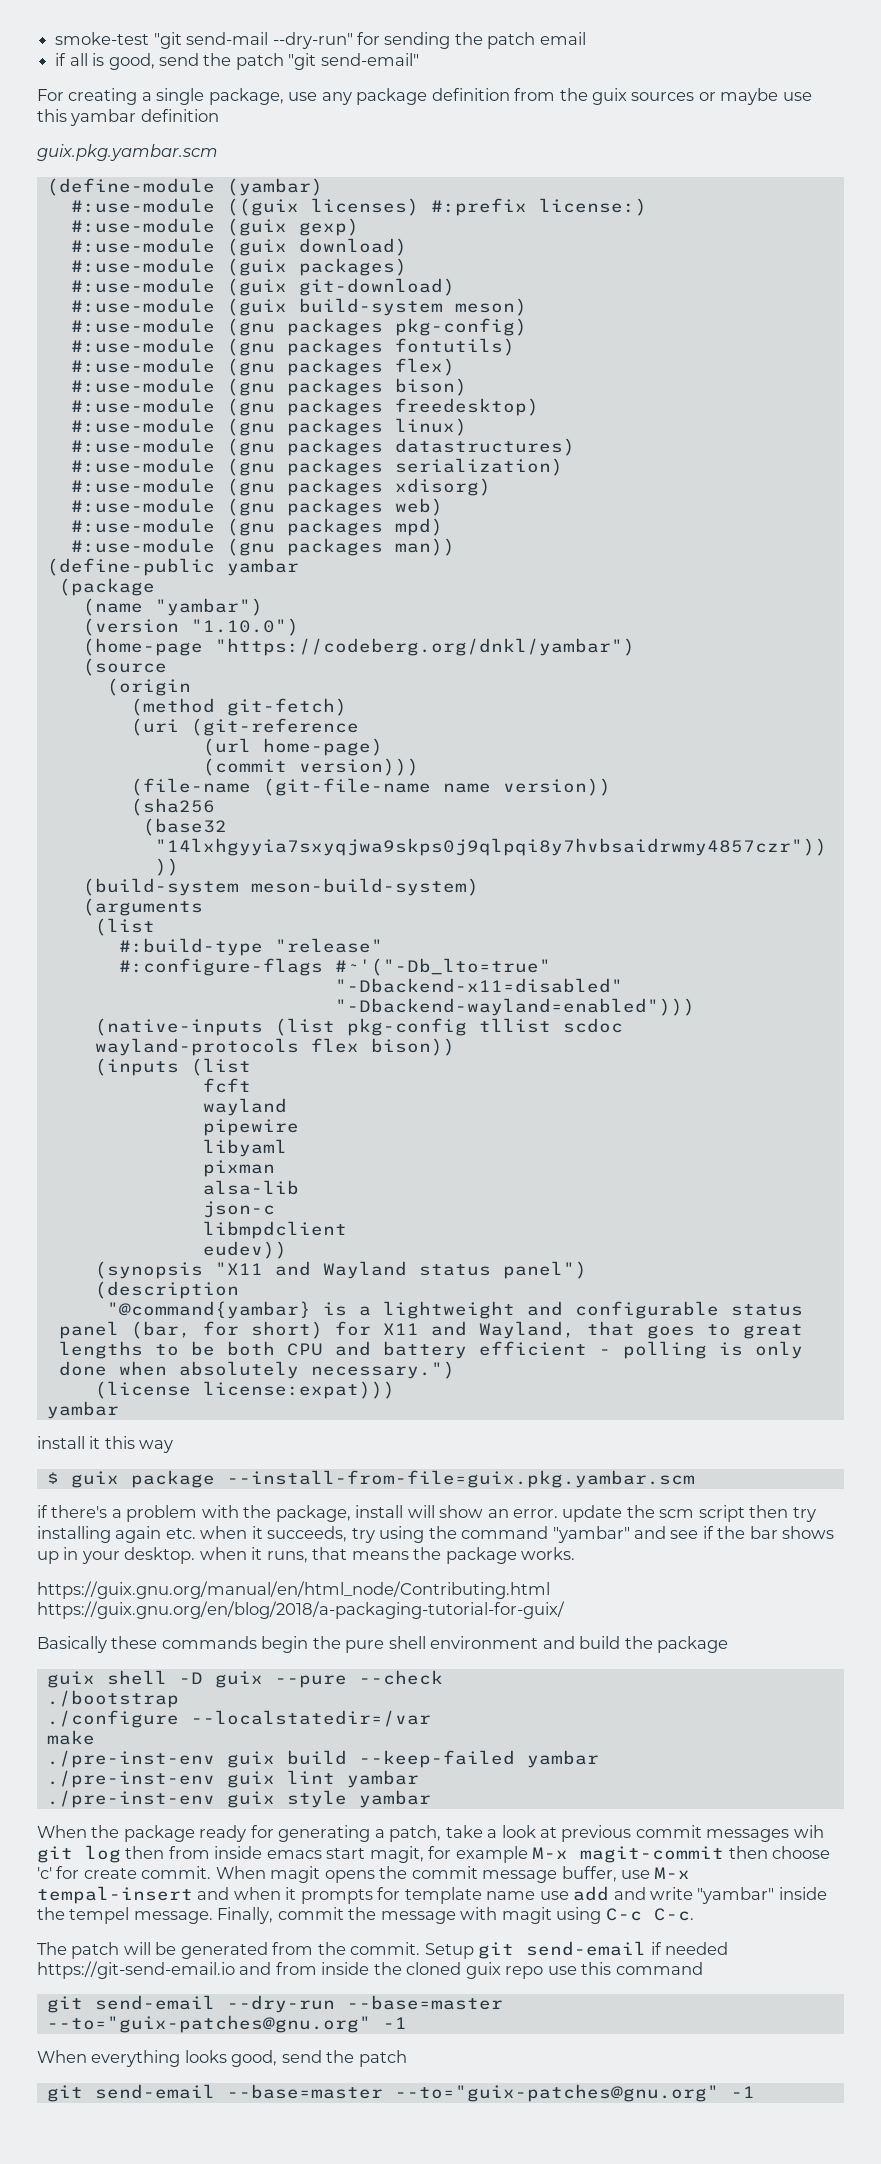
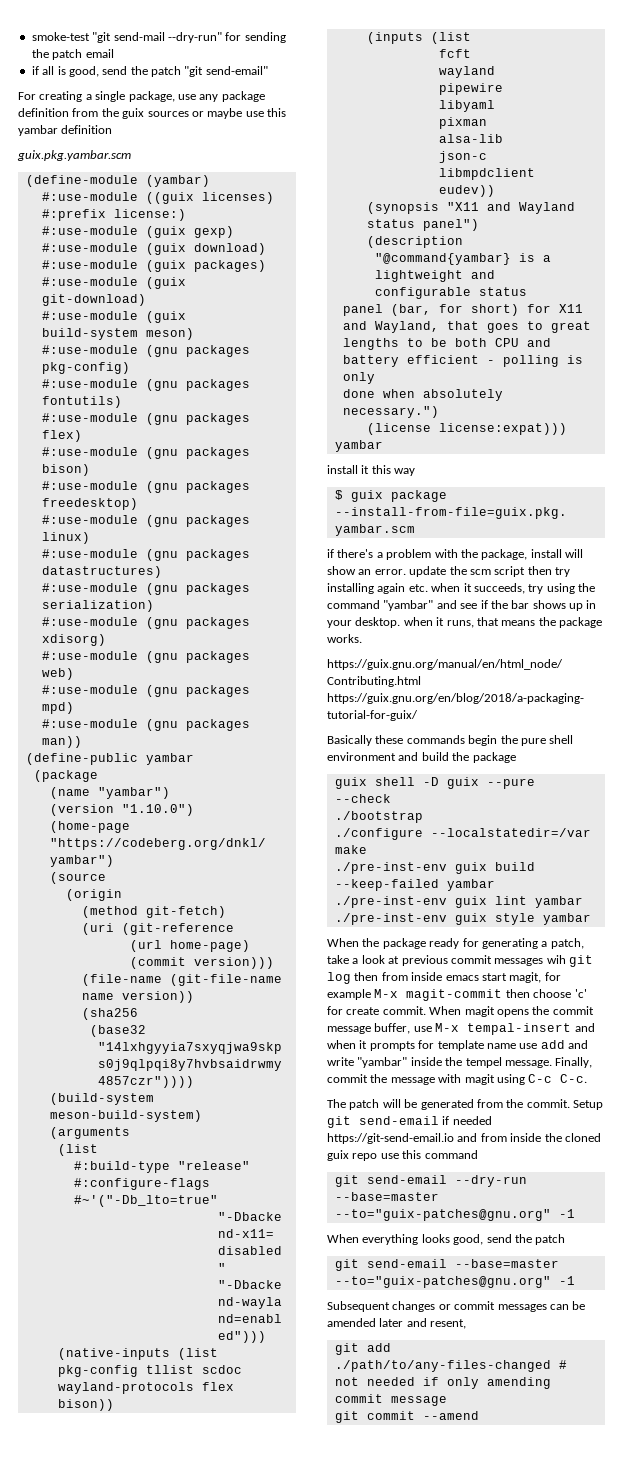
(755, 2092) none -> [327,1301,586,1312] [327,1318,467,1329] [334,1343,391,1355] [334,1360,567,1372] [334,1377,551,1389] [334,1394,447,1406] [334,1411,479,1423] // Subsequent changes or commit messages can be amended later and resent, // git add ./path/to/any-files-changed # not needed if only amending commit message // git commit --amend

